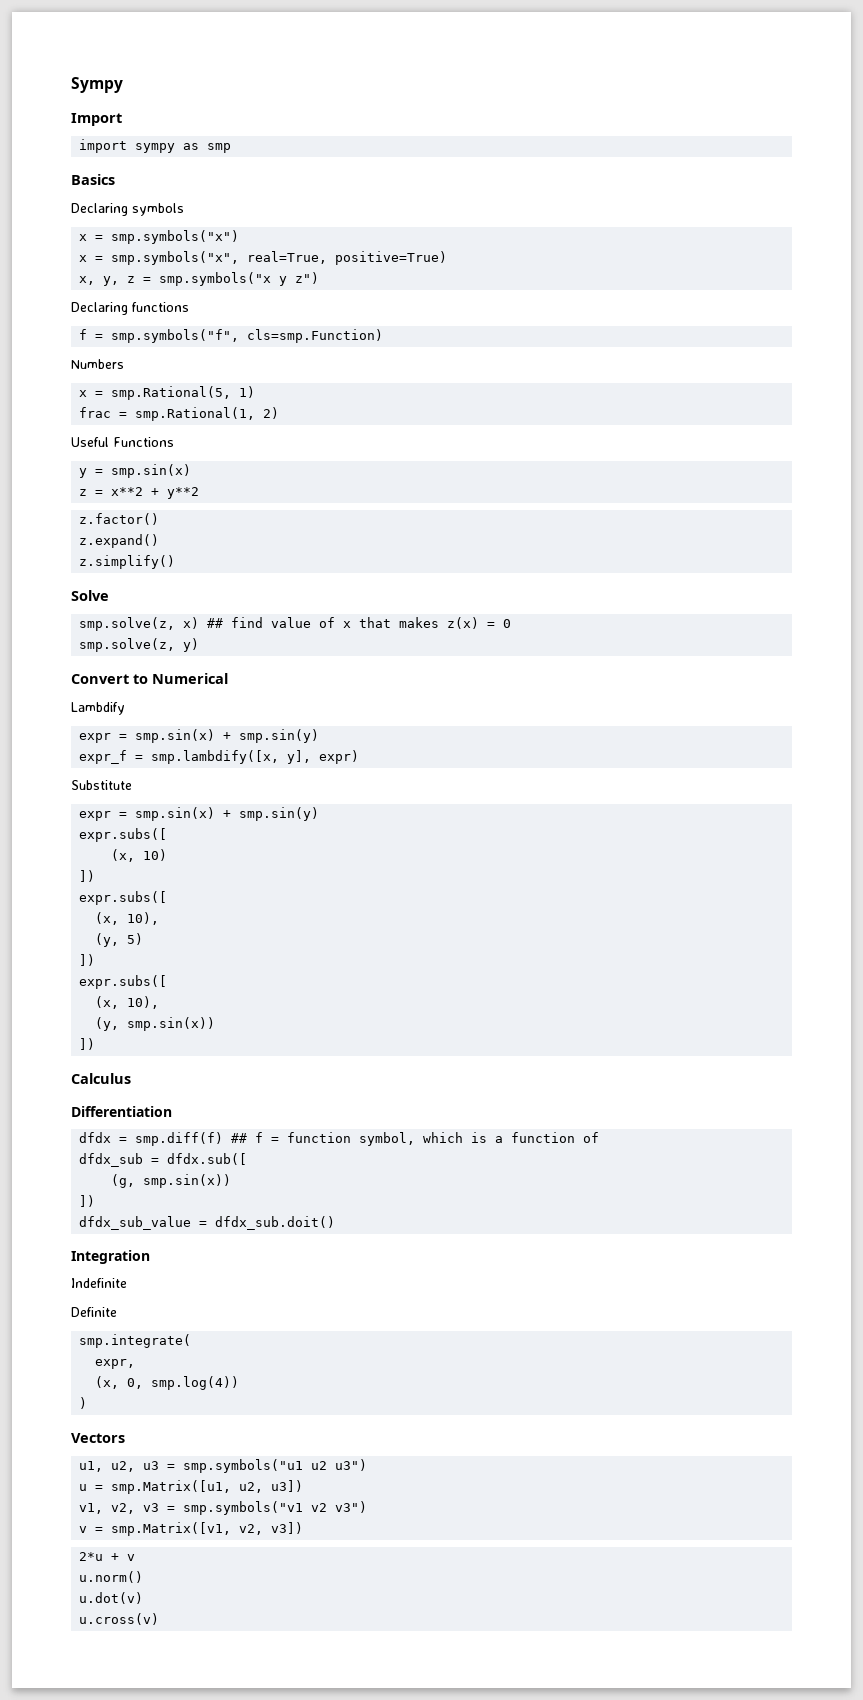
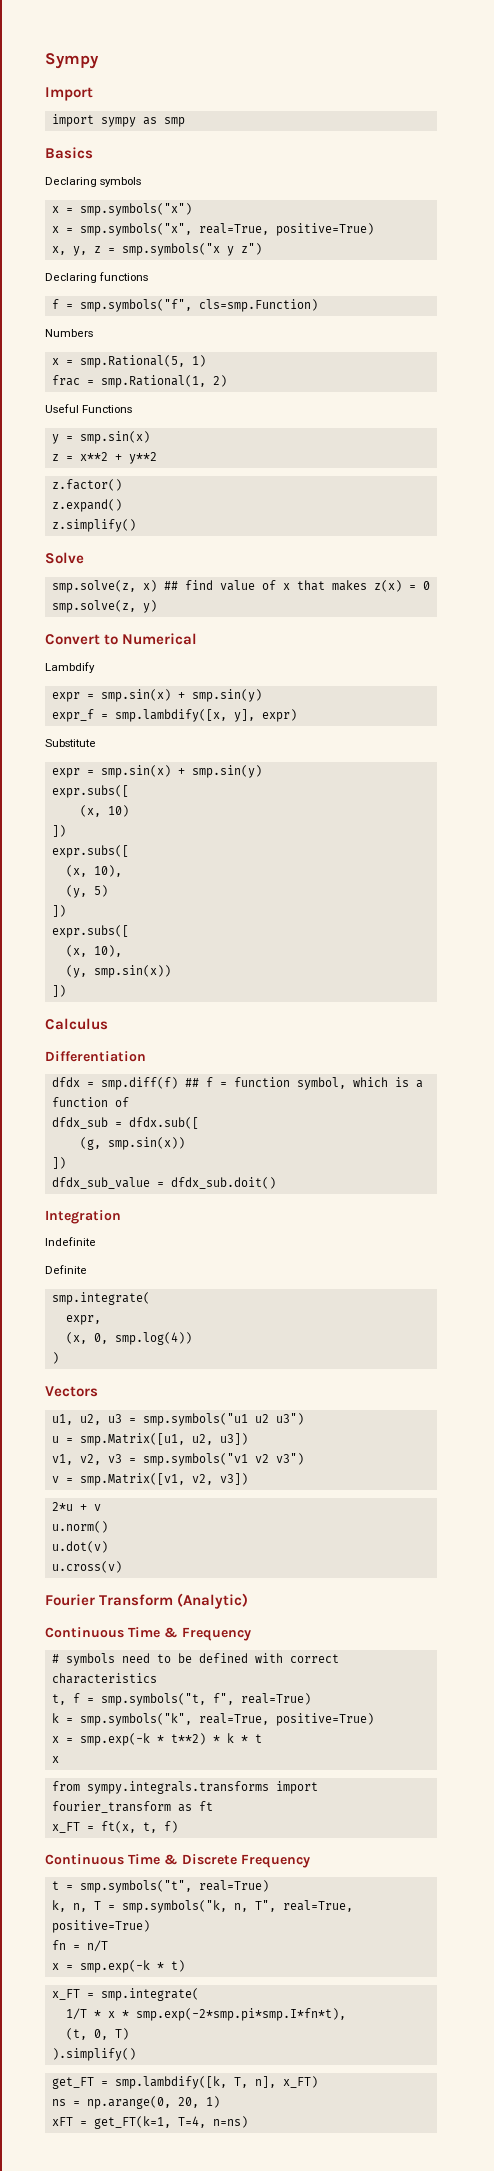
(160, 1619) none -> [45,1593,249,1609] [45,1627,251,1641] [51,1653,339,1666] [51,1673,157,1684] [51,1693,311,1706] [51,1713,374,1726] [51,1733,262,1746] [51,1756,59,1763] [51,1781,318,1794] [51,1801,213,1813] [51,1821,178,1833] [45,1854,310,1868] [51,1880,269,1893] [51,1900,353,1913] [51,1920,150,1933] [51,1940,108,1952] [51,1960,185,1973] [51,1988,199,2001] [65,2008,346,2021] [65,2028,129,2040] [51,2048,136,2061] [51,2076,318,2089] [51,2096,220,2109] [51,2116,248,2129] // Fourier Transform (Analytic) // Continuous Time & Frequency // # symbols need to be defined with correct characteristics // t, f = smp.symbols("t, f", real=True) // k = smp.symbols("k", real=True, positive=True) // x = smp.exp(-k * t**2) * k * t // x // from sympy.integrals.transforms import fourier_transform as ft // x_FT = ft(x, t, f) // Continuous Time & Discrete Frequency // t = smp.symbols("t", real=True) // k, n, T = smp.symbols("k, n, T", real=True, positive=True) // fn = n/T // x = smp.exp(-k * t) // x_FT = smp.integrate( // 1/T * x * smp.exp(-2*smp.pi*smp.I*fn*t), // (t, 0, T) // ).simplify() // get_FT = smp.lambdify([k, T, n], x_FT) // ns = np.arange(0, 20, 1) // xFT = get_FT(k=1, T=4, n=ns)

